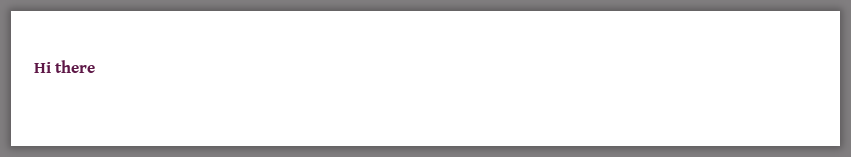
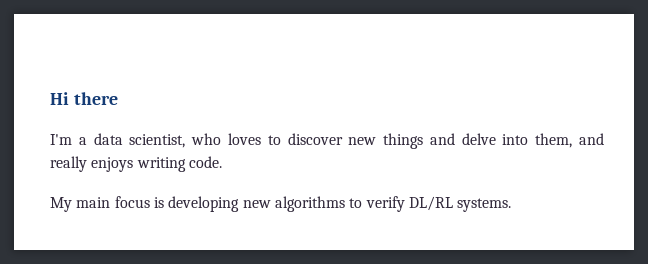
(96, 66) none -> [50,133,604,149] [50,156,222,172] [50,196,512,212] // I'm a data scientist, who loves to discover new things and delve into them, and really enjoys writing code. // My main focus is developing new algorithms to verify DL/RL systems.

